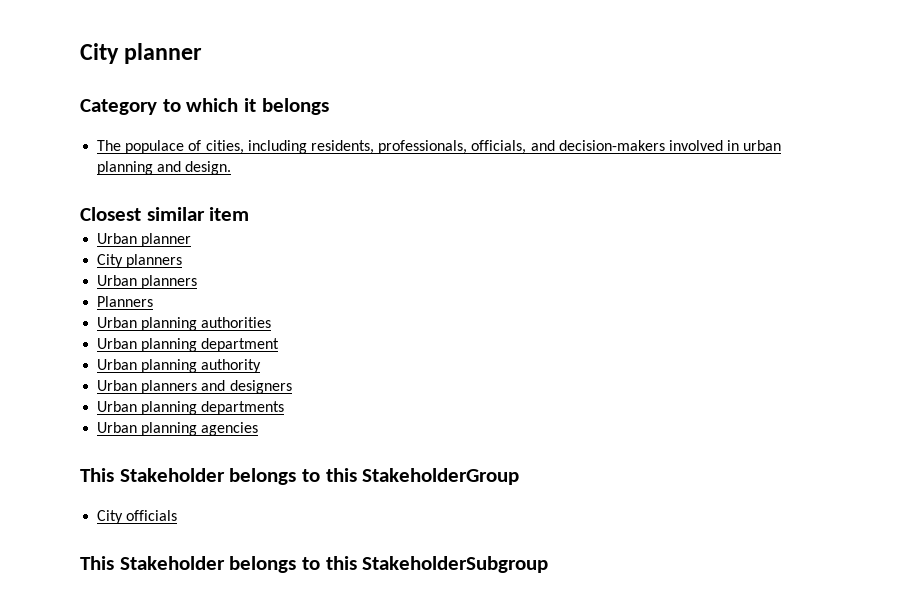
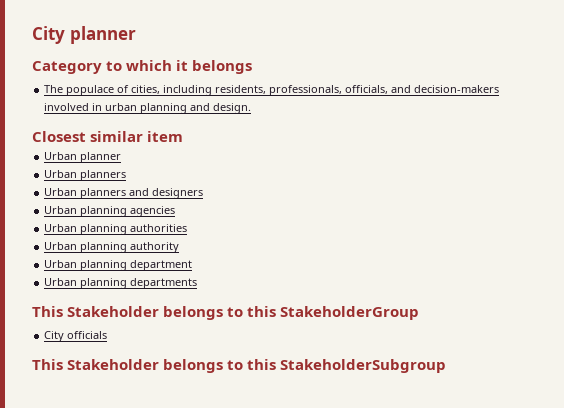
[97,254,183,268] [97,275,198,289] [97,296,154,307] [97,317,272,331] [97,338,280,352] [97,359,262,373] // City planners // Urban planners // Planners // Urban planning authorities // Urban planning department // Urban planning authority -> [44,170,127,181] // Urban planners
[201,401,285,415] [97,422,259,436] departments // Urban planning agencies -> [130,206,176,217] [44,224,188,235] [44,242,180,253] [44,260,193,271] [44,278,198,289] agencies // Urban planning authorities // Urban planning authority // Urban planning department // Urban planning departments

